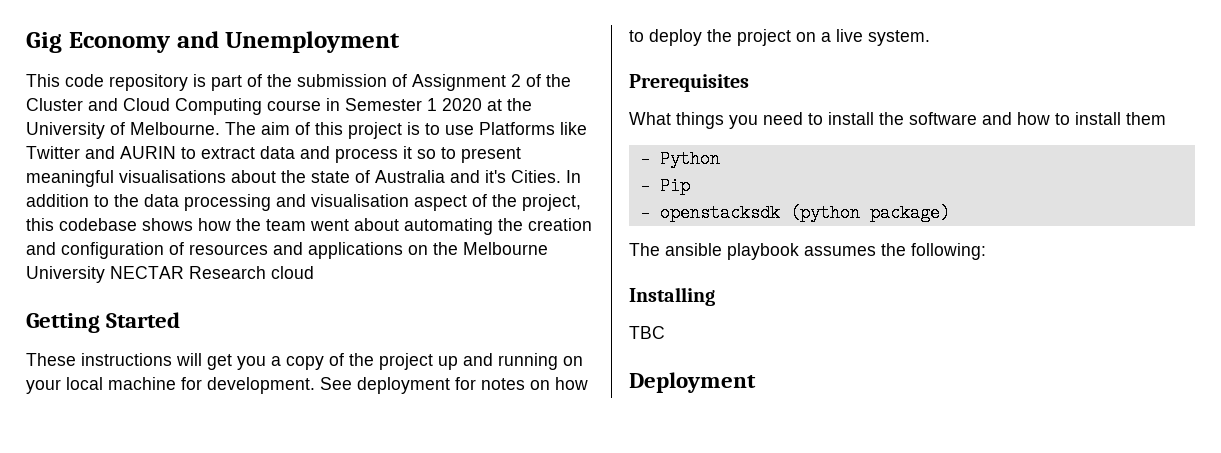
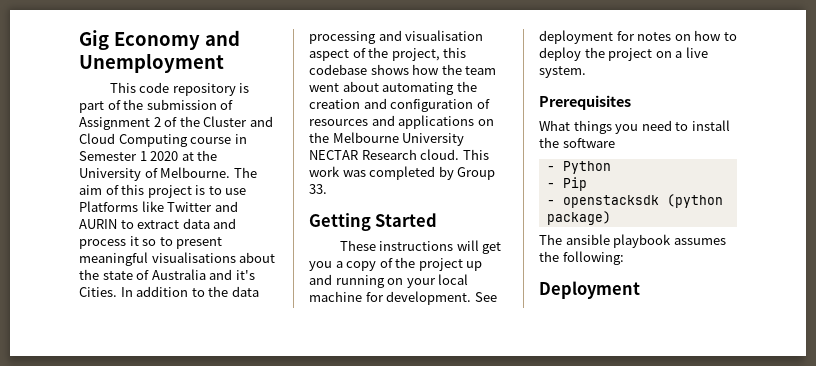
[271,266,314,279] cloud -> [420,149,489,160] [309,166,496,180] [309,184,327,194] cloud. This work was completed by Group 33.
[982,112,1166,125] and how to install them -> (615, 143) none
[629,287,715,306] [629,326,665,339] // Installing // TBC -> (624, 258) none

